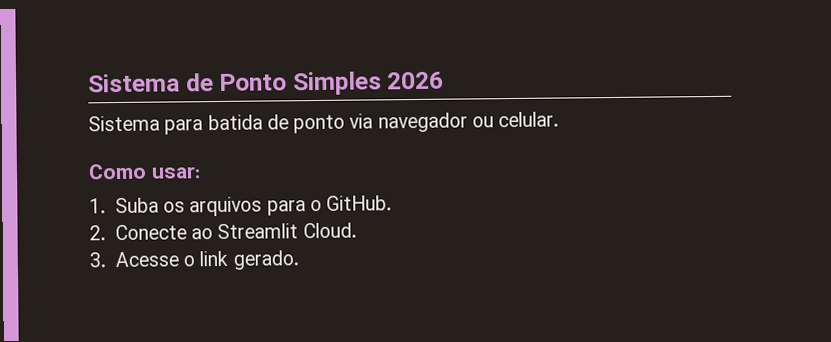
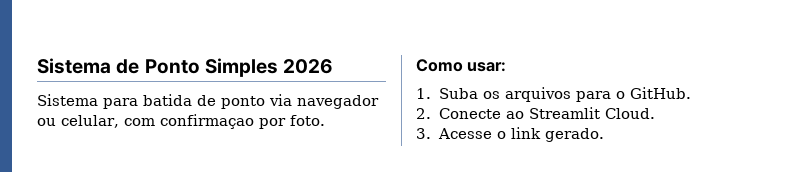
[498,111,560,128] celular. -> [61,114,325,129] celular, com confirmaçao por foto.

